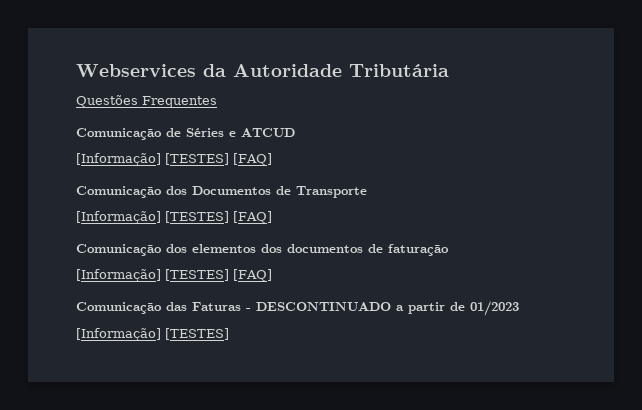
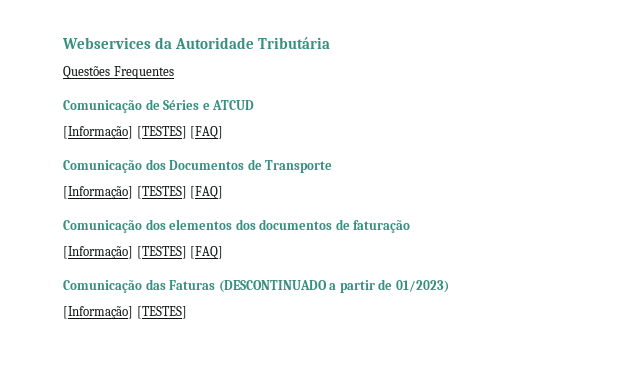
[246,302,391,311] - DESCONTINUADO -> [218,280,327,293] (DESCONTINUADO
[470,301,519,316] 01/2023 -> [395,280,449,293] 01/2023)

